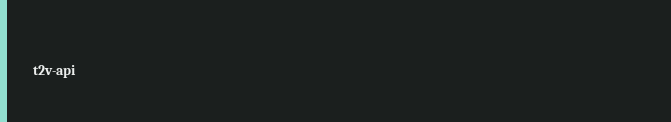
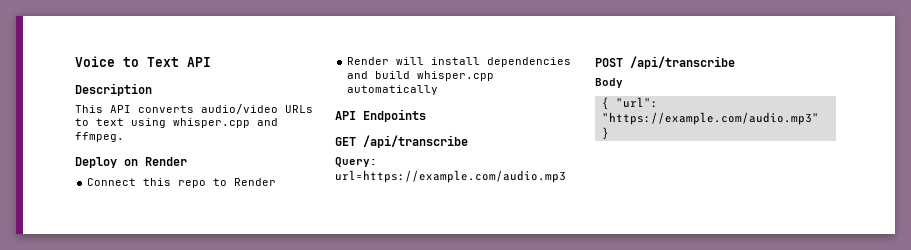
[33,65,76,78] t2v-api -> [75,56,211,67] [75,83,152,96] [75,104,313,114] [75,118,278,128] [75,132,124,142] [75,157,187,168] [87,178,277,188] [347,57,572,67] [347,71,495,81] [347,85,439,95] [335,109,426,122] [335,135,468,148] [335,157,377,167] [335,170,566,183] [595,56,735,69] [595,78,623,88] [601,97,658,110] [601,112,819,125] [601,127,609,140] Voice to Text API // Description // This API converts audio/video URLs to text using whisper.cpp and ffmpeg. // Deploy on Render // Connect this repo to Render // Render will install dependencies and build whisper.cpp automatically // API Endpoints // GET /api/transcribe // Query: url=https://example.com/audio.mp3 // POST /api/transcribe // Body // { "url": "https://example.com/audio.mp3" }

